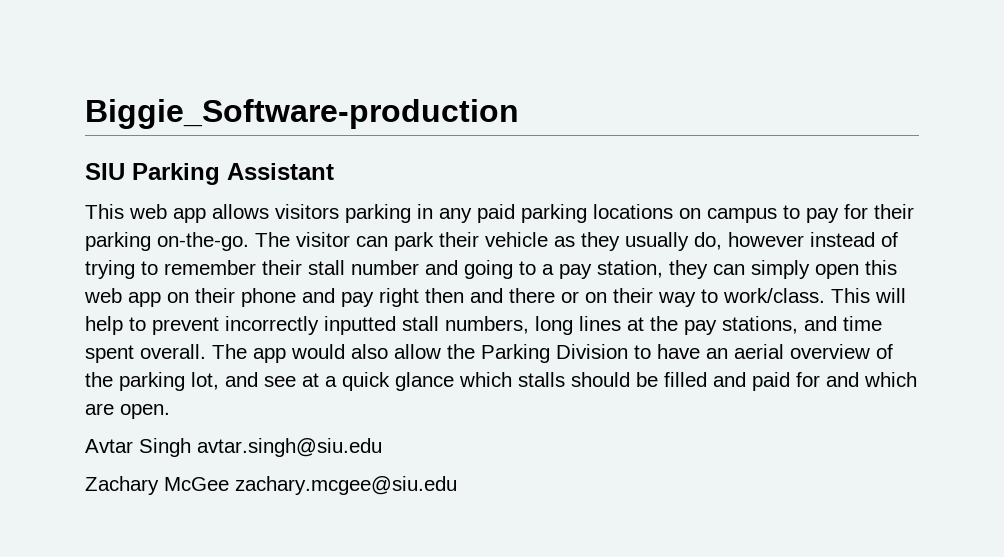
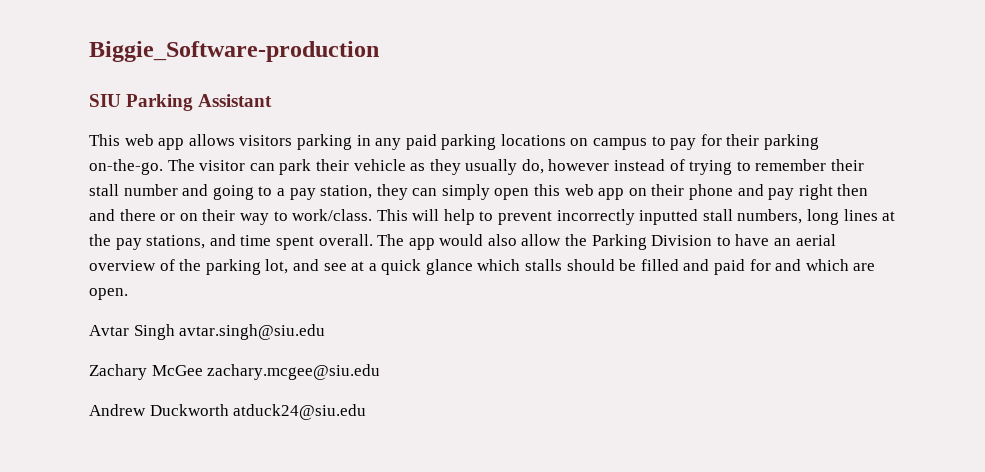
(457, 485) none -> [89,404,367,420] // Andrew Duckworth atduck24@siu.edu

